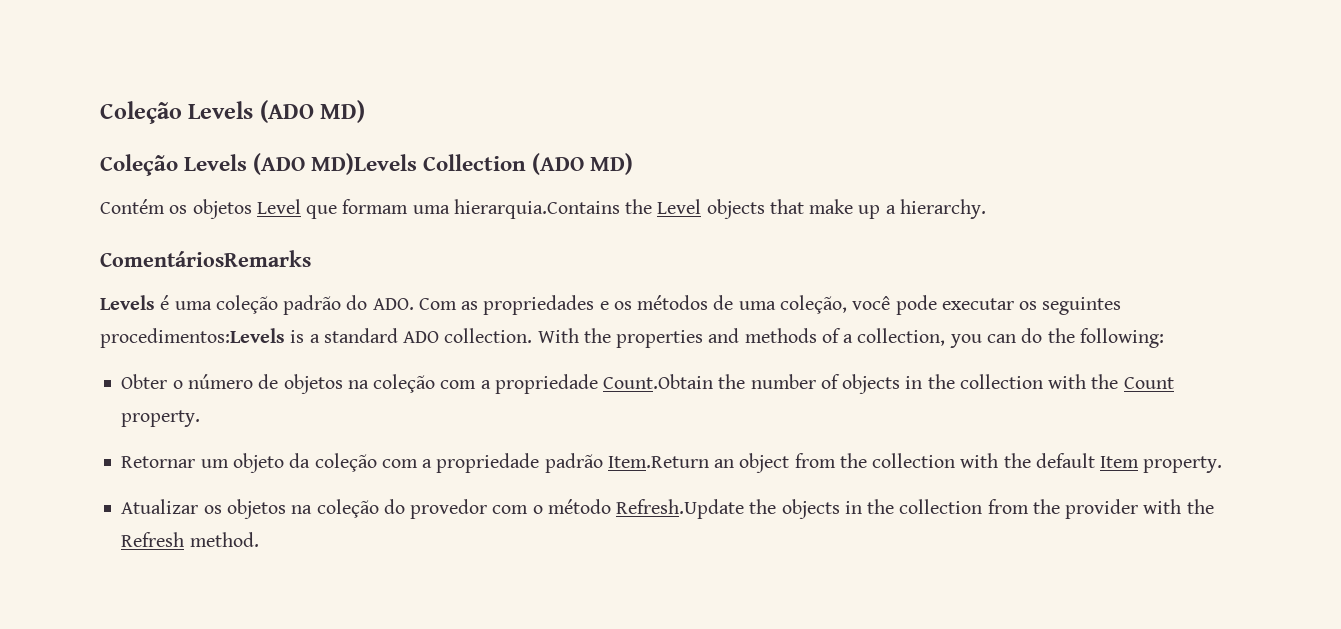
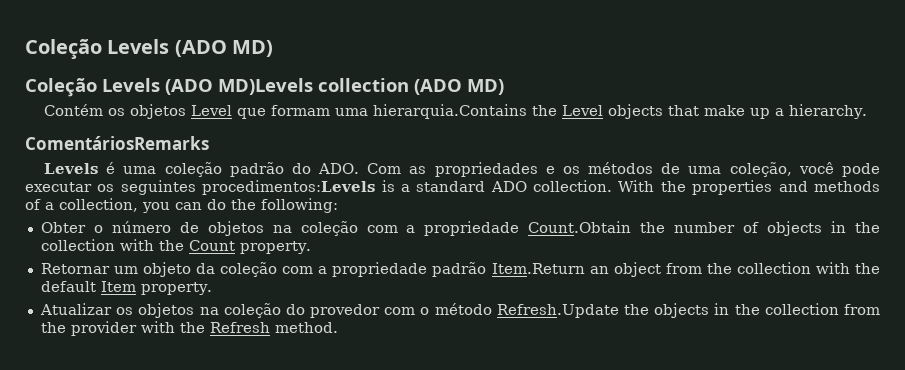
[423,154,527,171] Collection -> [318,78,409,92] collection

